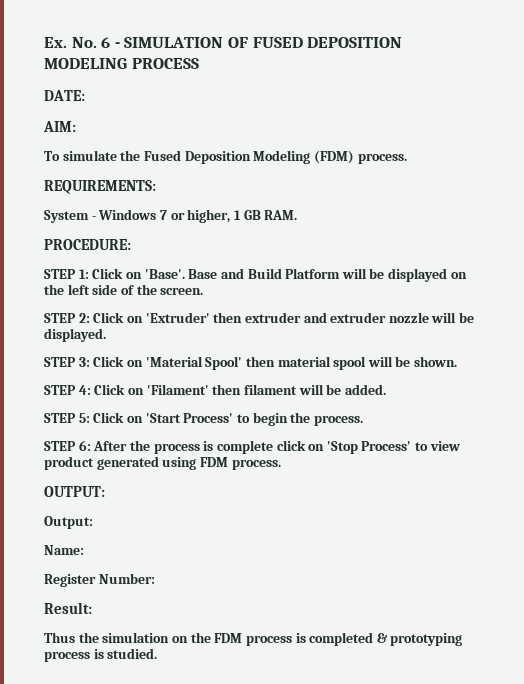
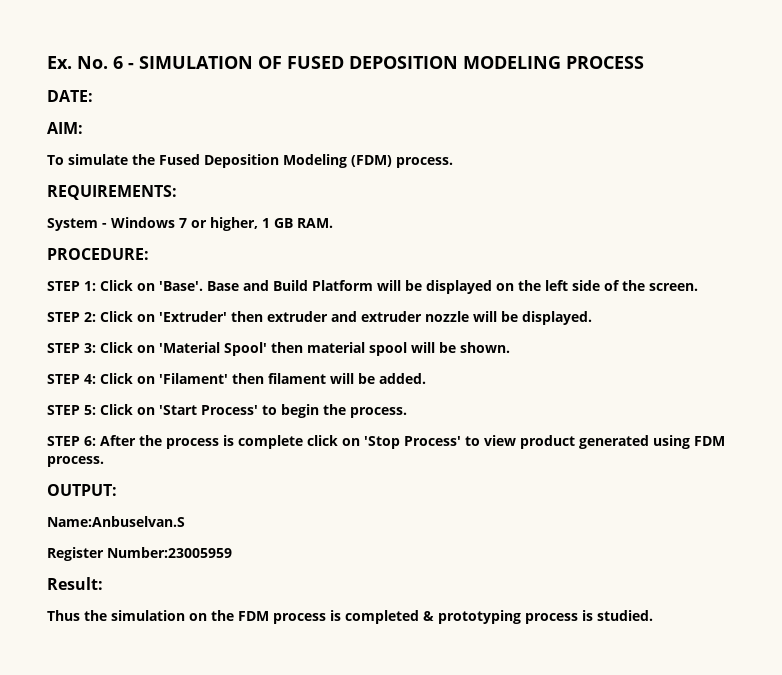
[44,516,93,529] [44,545,84,555] Output: // Name: -> [47,516,185,527] Name:Anbuselvan.S
[98,573,155,584] Number: -> [107,547,232,558] Number:23005959

